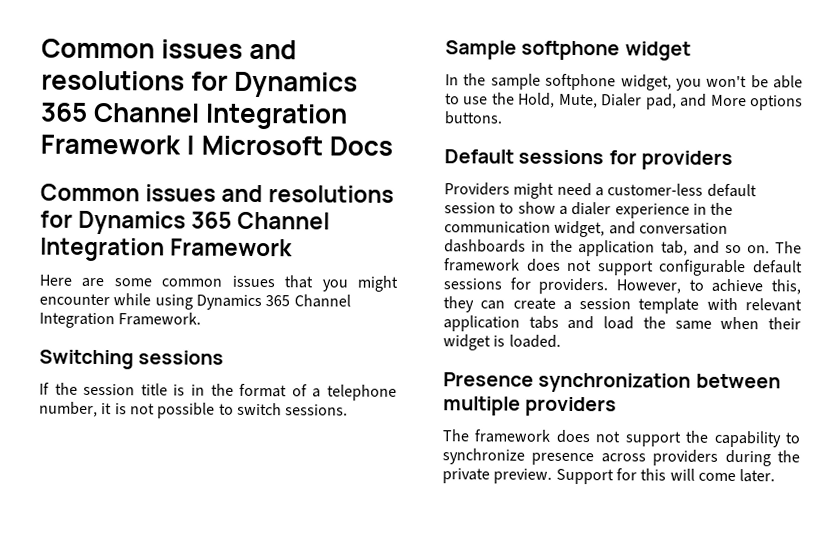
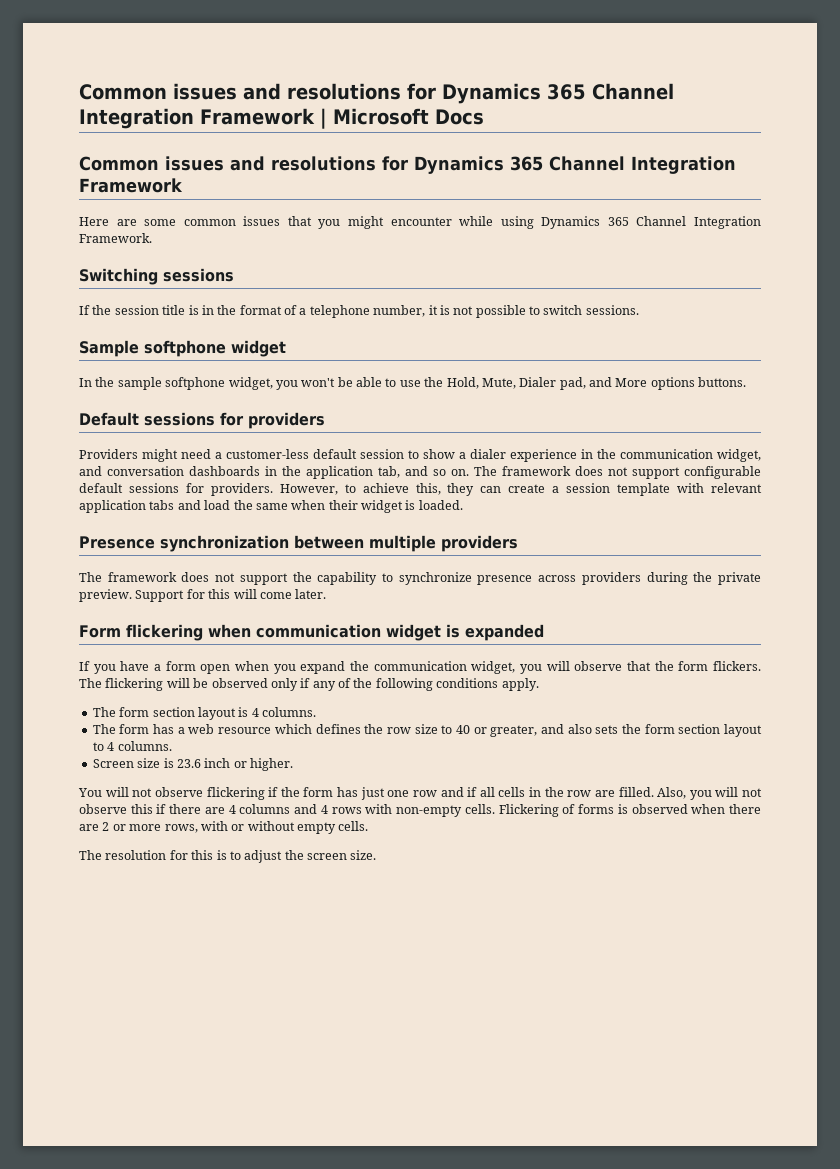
(776, 476) none -> [79,624,544,641] [79,661,761,674] [79,678,539,691] [92,707,316,720] [92,724,763,737] [92,741,172,751] [92,758,293,771] [78,787,762,800] [79,804,761,817] [79,821,369,834] [79,850,377,863] // Form flickering when communication widget is expanded // If you have a form open when you expand the communication widget, you will observe that the form flickers. The flickering will be observed only if any of the following conditions apply. // The form section layout is 4 columns. // The form has a web resource which defines the row size to 40 or greater, and also sets the form section layout to 4 columns. // Screen size is 23.6 inch or higher. // You will not observe flickering if the form has just one row and if all cells in the row are filled. Also, you will not observe this if there are 4 columns and 4 rows with non-empty cells. Flickering of forms is observed when there are 2 or more rows, with or without empty cells. // The resolution for this is to adjust the screen size.

